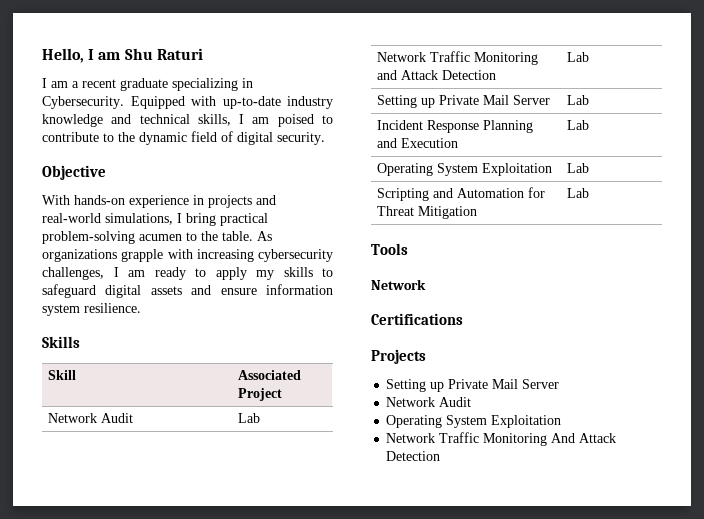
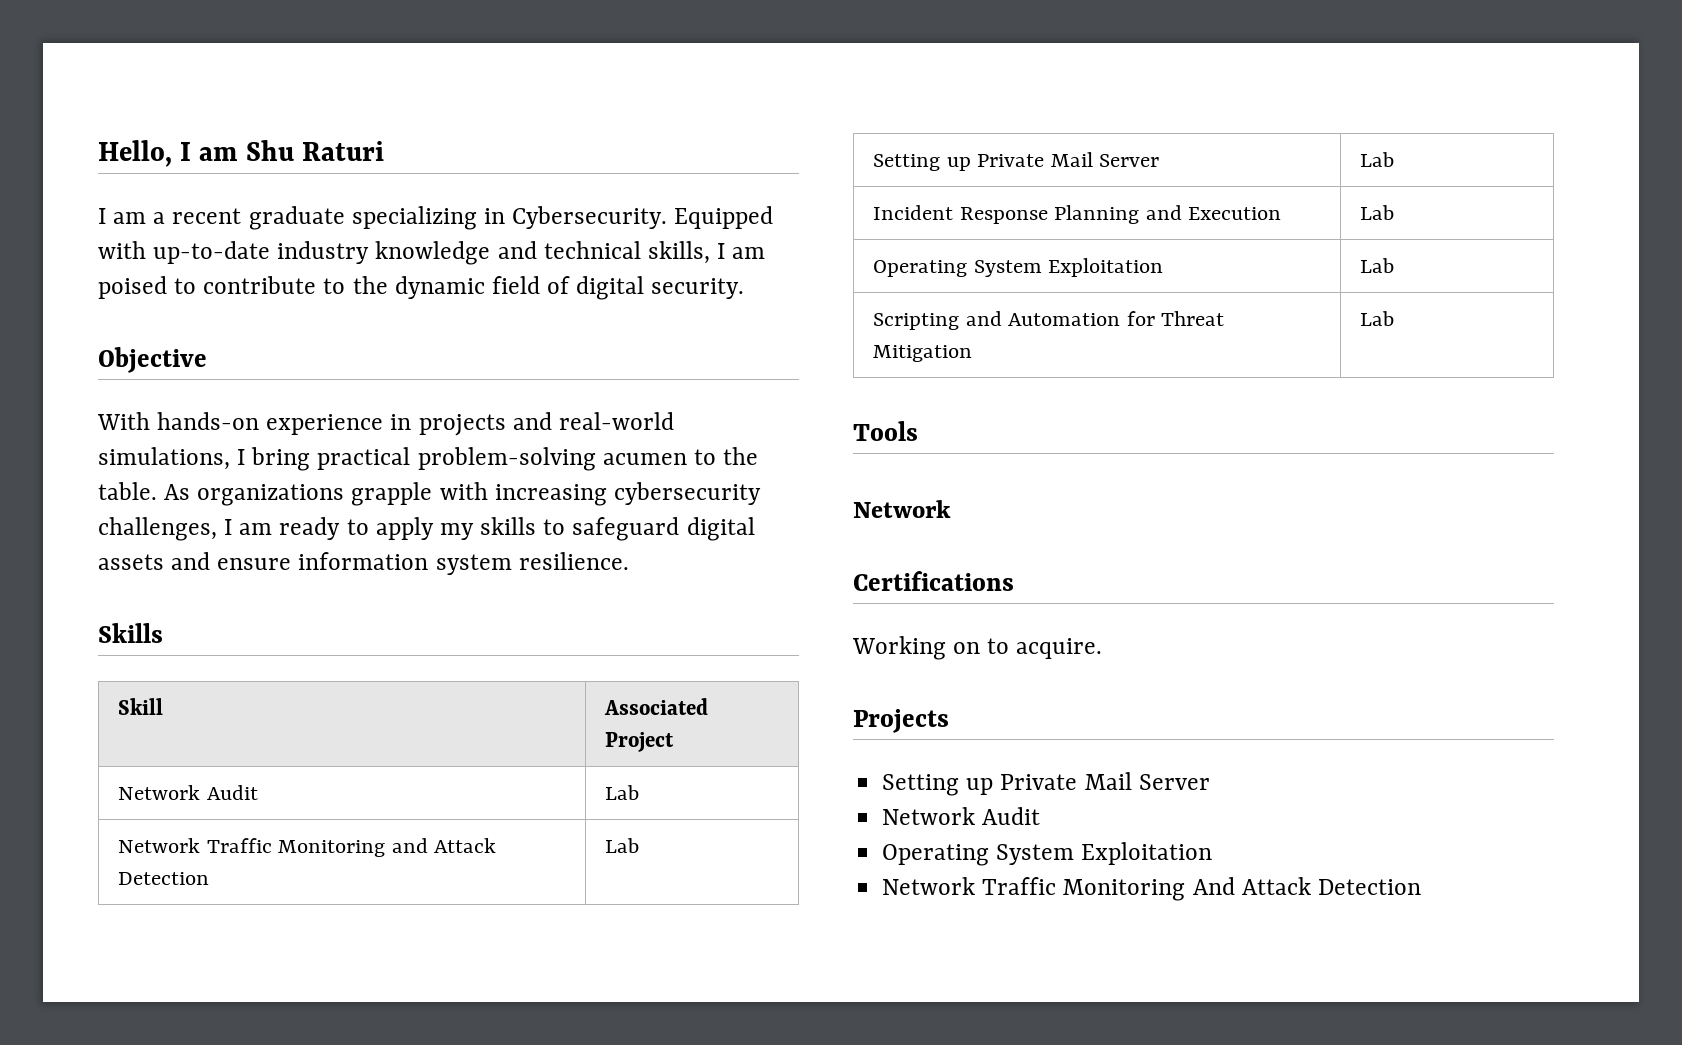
(463, 319) none -> [852,636,1103,660] // Working on to acquire.

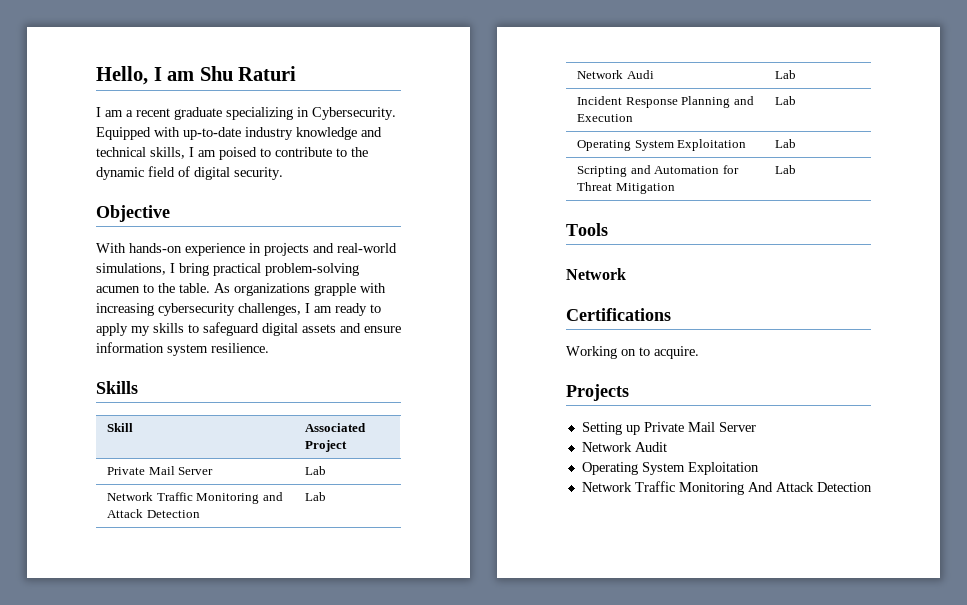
[118,785,258,800] Network Audit -> [107,466,214,475] Private Mail Server
[873,152,1160,171] Setting up Private Mail Server -> [577,70,654,79] Network Audi

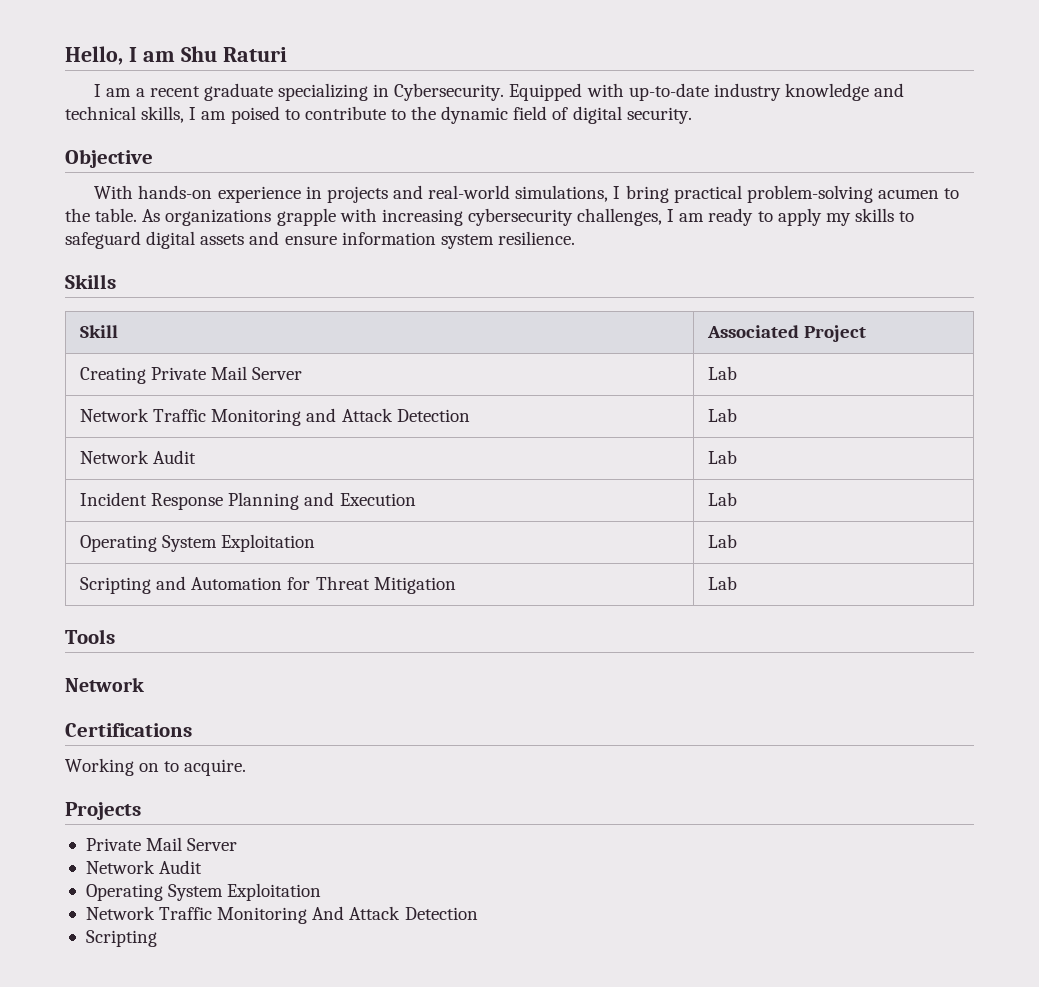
(348, 446) none -> [80,367,147,384] Creating
[626,70,654,79] Audi -> [153,450,197,464] Audit
[581,422,640,435] Setting up -> (141, 811) none
(872, 487) none -> [85,930,157,947] // Scripting

